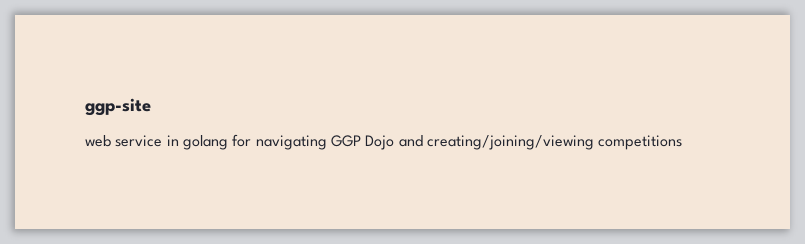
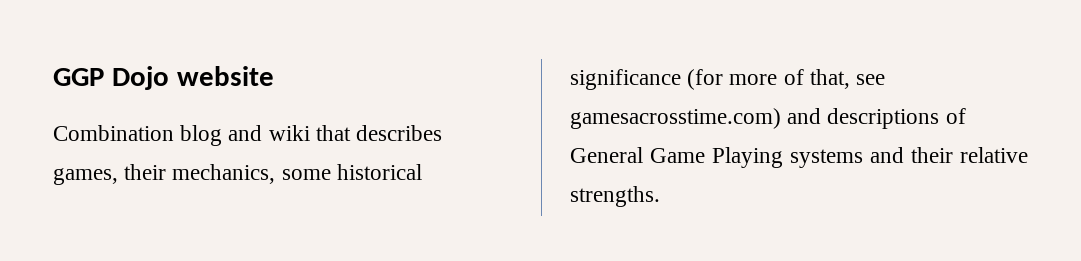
[85,98,151,116] [85,134,683,150] ggp-site // web service in golang for navigating GGP Dojo and creating/joining/viewing competitions -> [53,66,274,90] [53,125,443,146] [53,164,422,185] [570,69,886,90] [570,108,966,129] [570,147,1028,168] [570,186,660,207] GGP Dojo website // Combination blog and wiki that describes games, their mechanics, some historical significance (for more of that, see gamesacrosstime.com) and descriptions of General Game Playing systems and their relative strengths.

